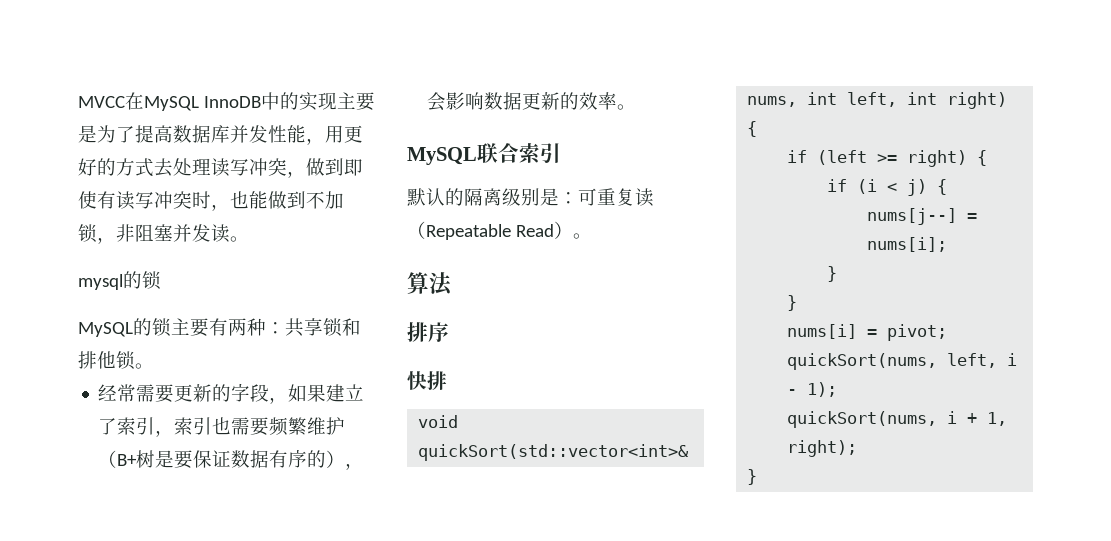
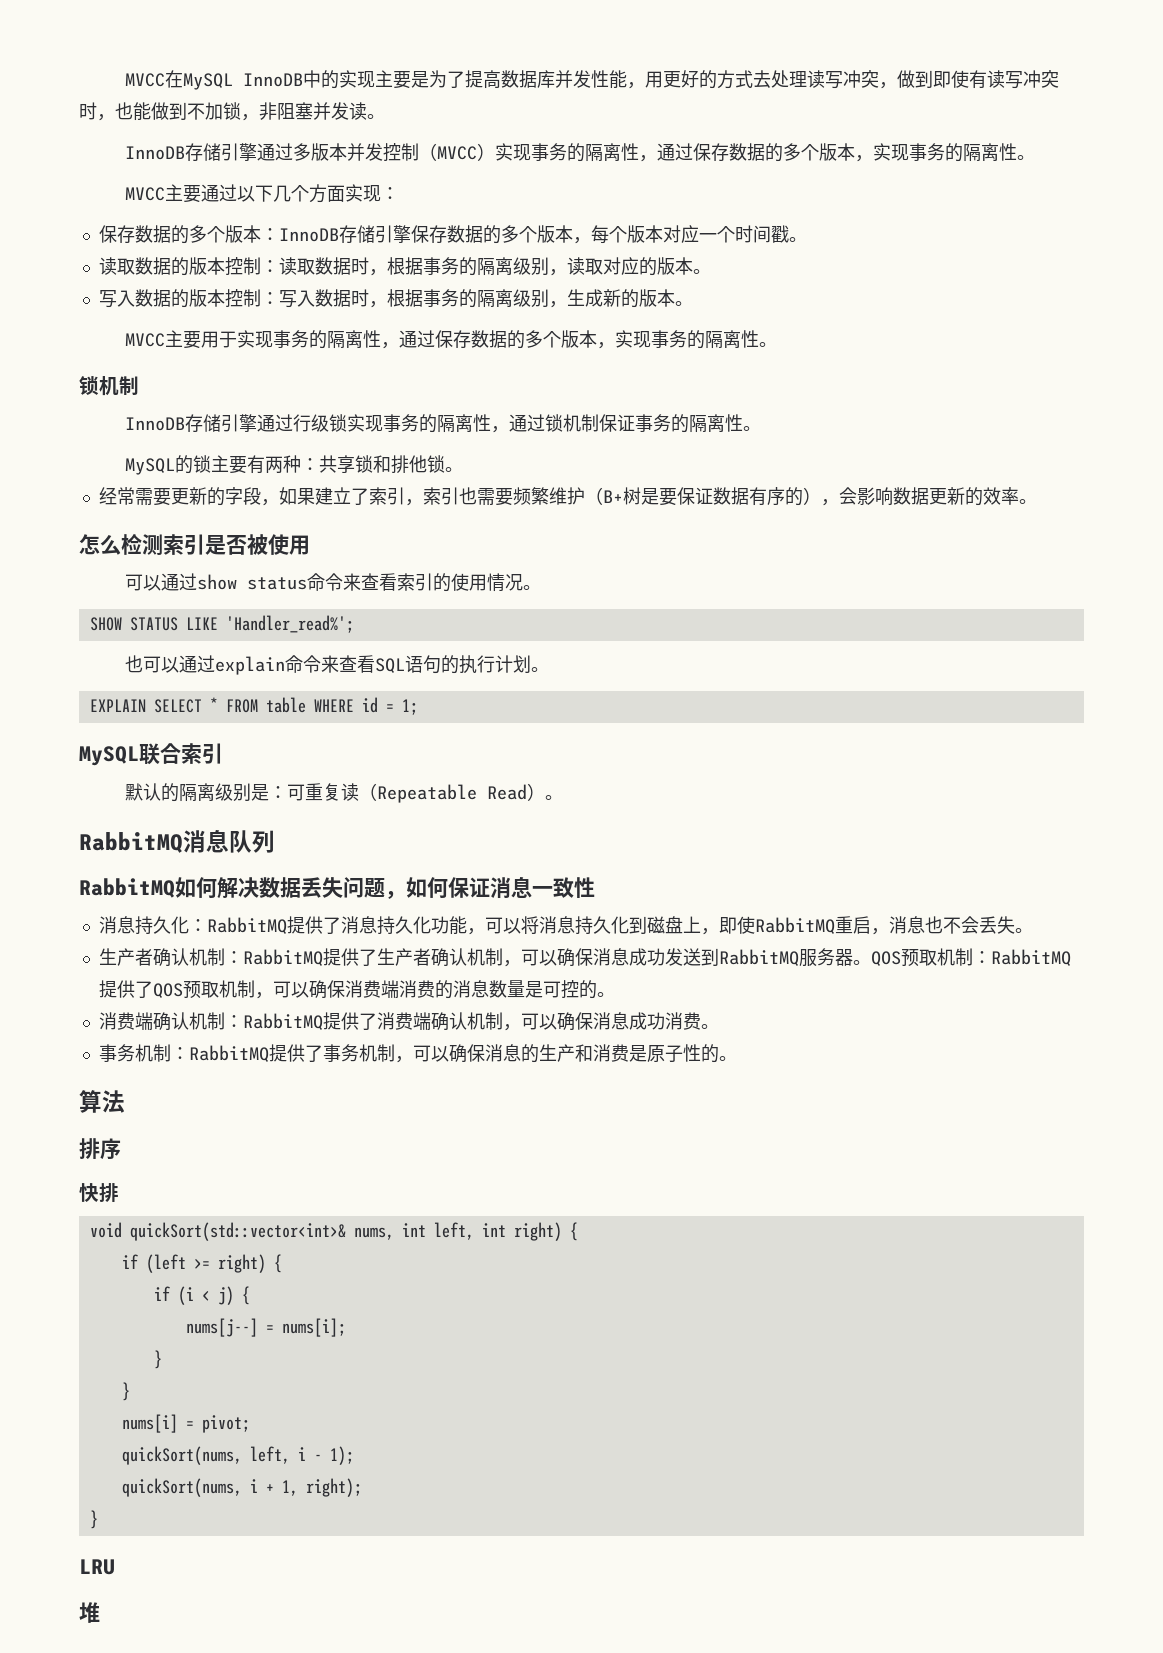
[78,271,161,290] mysql的锁 -> [124,143,1035,162] [124,184,399,203] [98,225,807,244] [98,257,711,276] [98,289,693,308] [124,330,777,349] [79,376,139,396] [124,414,761,433] InnoDB存储引擎通过多版本并发控制（MVCC）实现事务的隔离性，通过保存数据的多个版本，实现事务的隔离性。 // MVCC主要通过以下几个方面实现： // 保存数据的多个版本：InnoDB存储引擎保存数据的多个版本，每个版本对应一个时间戳。 // 读取数据的版本控制：读取数据时，根据事务的隔离级别，读取对应的版本。 // 写入数据的版本控制：写入数据时，根据事务的隔离级别，生成新的版本。 // MVCC主要用于实现事务的隔离性，通过保存数据的多个版本，实现事务的隔离性。 // 锁机制 // InnoDB存储引擎通过行级锁实现事务的隔离性，通过锁机制保证事务的隔离性。
(637, 107) none -> [79,533,310,555] [124,573,541,592] [89,615,354,633] [124,655,549,675] [89,697,418,715] // 怎么检测索引是否被使用 // 可以通过show status命令来查看索引的使用情况。 // SHOW STATUS LIKE 'Handler_read%'; // 也可以通过explain命令来查看SQL语句的执行计划。 // EXPLAIN SELECT * FROM table WHERE id = 1;
(592, 236) none -> [79,829,275,853] [79,876,595,899] [98,916,1033,935] [98,948,1071,967] [98,980,615,999] [98,1012,719,1031] [98,1044,737,1063] // RabbitMQ消息队列 // RabbitMQ如何解决数据丢失问题，如何保证消息一致性 // 消息持久化：RabbitMQ提供了消息持久化功能，可以将消息持久化到磁盘上，即使RabbitMQ重启，消息也不会丢失。 // 生产者确认机制：RabbitMQ提供了生产者确认机制，可以确保消息成功发送到RabbitMQ服务器。QOS预取机制：RabbitMQ提供了QOS预取机制，可以确保消费端消费的消息数量是可控的。 // 消费端确认机制：RabbitMQ提供了消费端确认机制，可以确保消息成功消费。 // 事务机制：RabbitMQ提供了事务机制，可以确保消息的生产和消费是原子性的。
(758, 477) none -> [79,1559,115,1575] [79,1602,100,1623] // LRU // 堆

